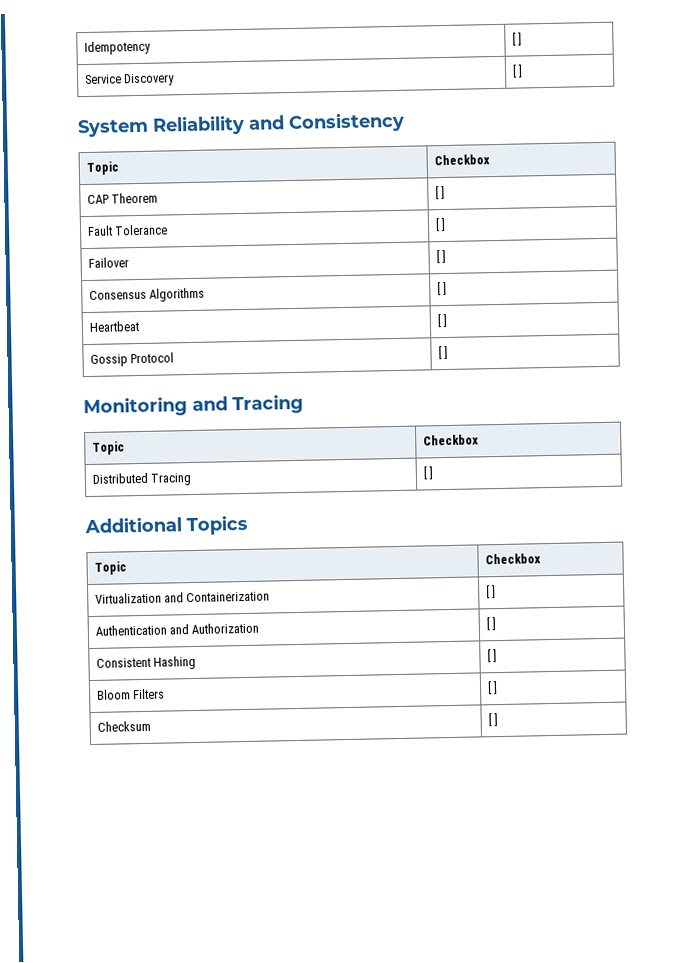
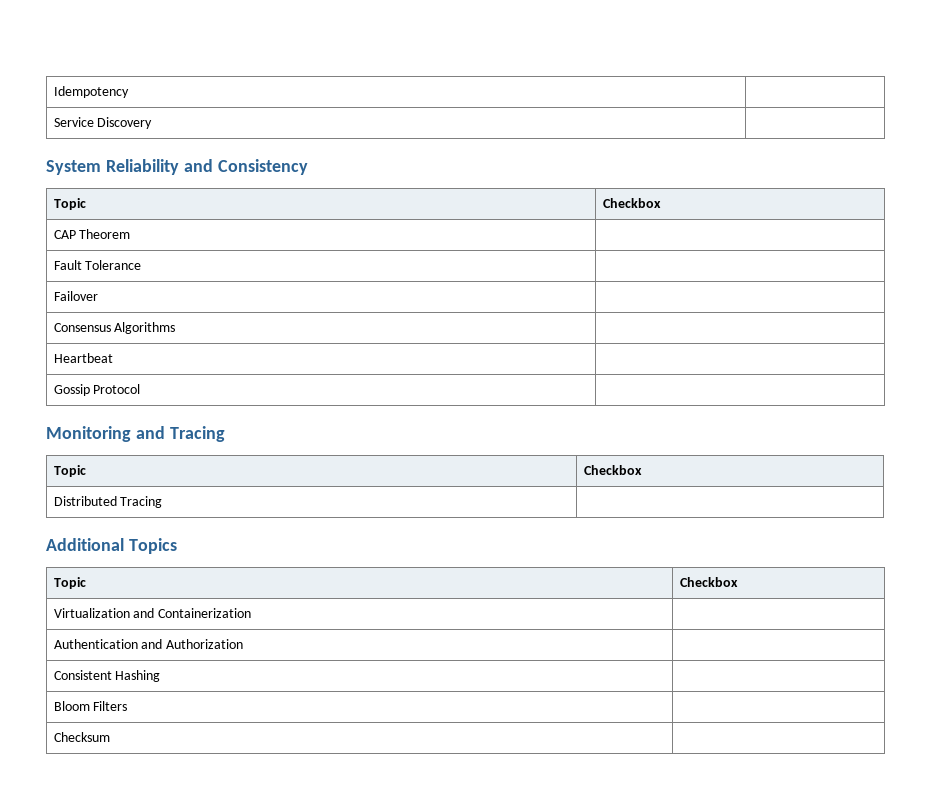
[511,32,522,46] [ ] -> (129, 92) none
[511,64,523,78] [ ] -> (153, 123) none
[434,186,445,200] [ ] -> (131, 234) none
[434,218,446,232] [ ] -> (142, 265) none
[435,250,446,264] [ ] -> (98, 296) none
[436,281,447,296] [ ] -> (176, 328) none
[436,313,447,328] [ ] -> (113, 358) none
[437,345,448,360] [ ] -> (141, 389) none
[422,466,433,480] [ ] -> (163, 502) none
[485,585,496,599] [ ] -> (252, 613) none
[485,617,496,631] [ ] -> (244, 644) none
[486,649,497,663] [ ] -> (161, 676) none
[486,681,498,695] [ ] -> (128, 706) none
[487,713,498,727] [ ] -> (110, 737) none

